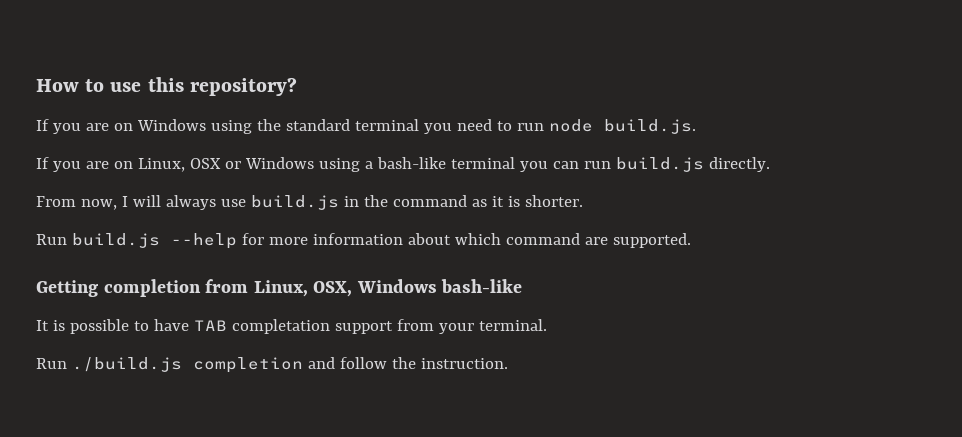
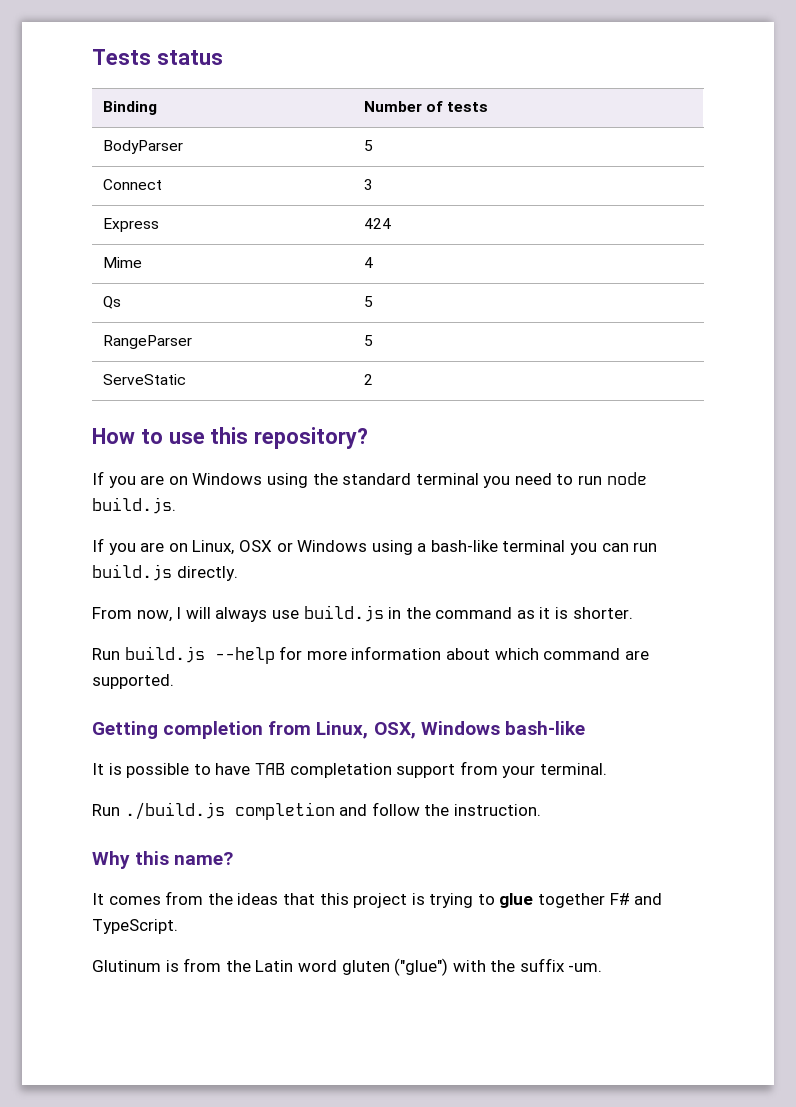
(36, 85) none -> [92,49,223,65] [102,101,157,115] [363,101,489,112] [102,140,183,154] [363,140,373,151] [102,179,162,190] [363,179,373,190] [102,218,159,232] [363,218,391,229] [102,257,142,268] [363,257,373,268] [102,296,121,309] [363,296,373,307] [102,335,192,349] [363,335,373,346] [102,374,186,385] [363,374,373,385] Tests status // Binding | Number of tests // BodyParser | 5 // Connect | 3 // Express | 424 // Mime | 4 // Qs | 5 // RangeParser | 5 // ServeStatic | 2 //
(508, 363) none -> [92,851,234,869] [92,891,663,908] [92,919,178,934] [92,958,603,976] // Why this name? // It comes from the ideas that this project is trying to glue together F# and TypeScript. // Glutinum is from the Latin word gluten ("glue") with the suffix -um.

